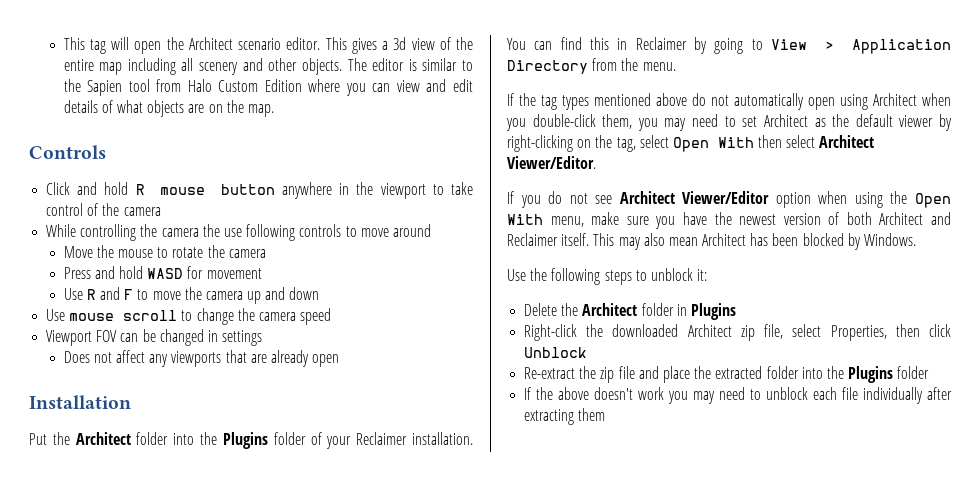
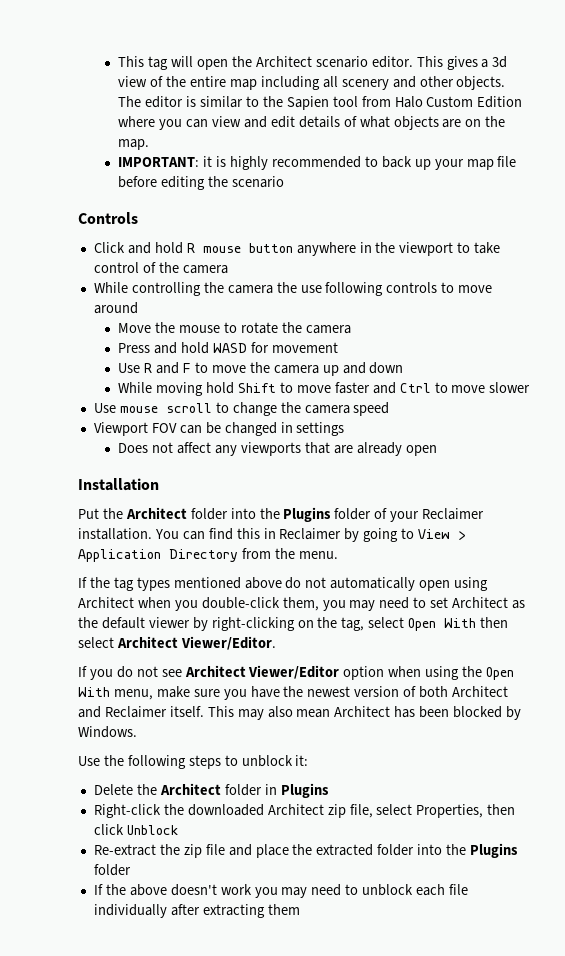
(274, 110) none -> [118,156,517,170] [118,176,285,190] // IMPORTANT: it is highly recommended to back up your map file before editing the scenario
(320, 293) none -> [118,382,531,396] // While moving hold Shift to move faster and Ctrl to move slower

